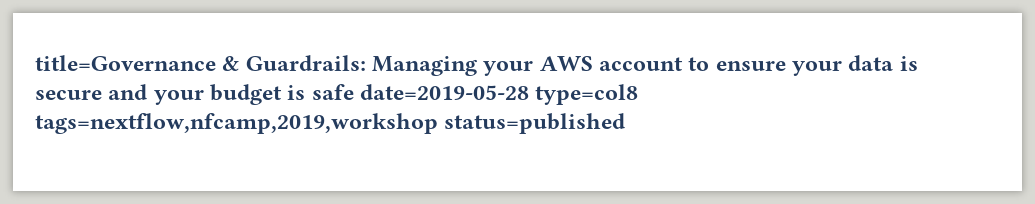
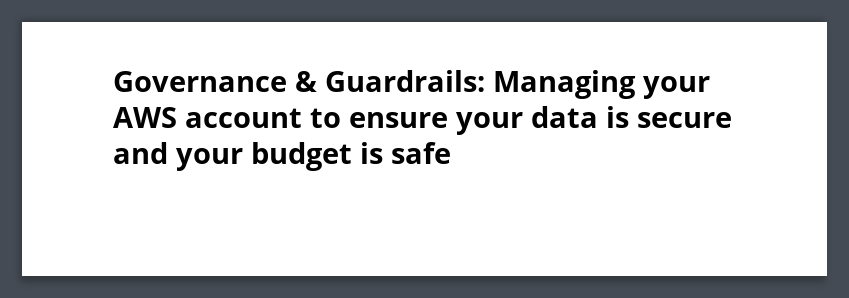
[35,55,216,71] title=Governance -> [113,71,287,92] Governance
[360,84,639,105] [35,113,626,134] date=2019-05-28 type=col8 tags=nextflow,nfcamp,2019,workshop status=published -> (451, 153) none

